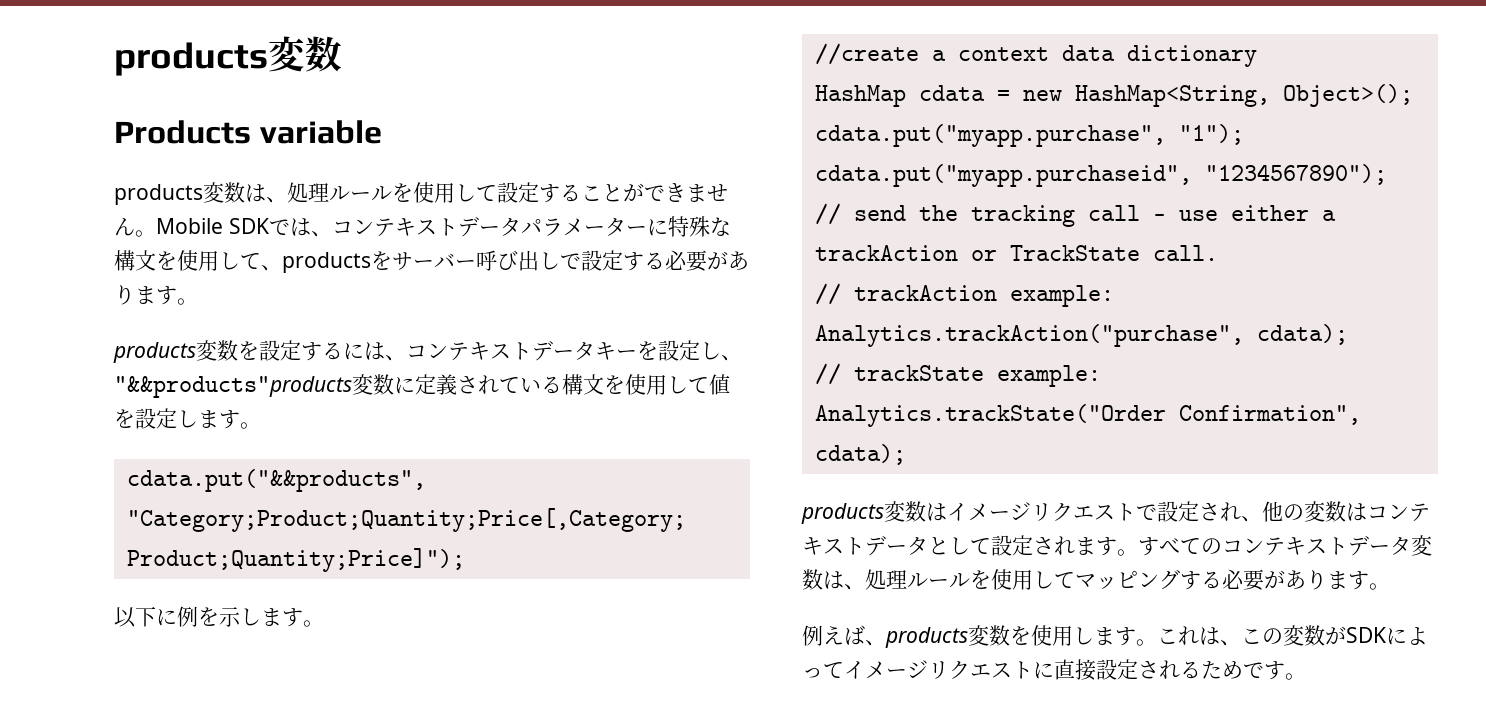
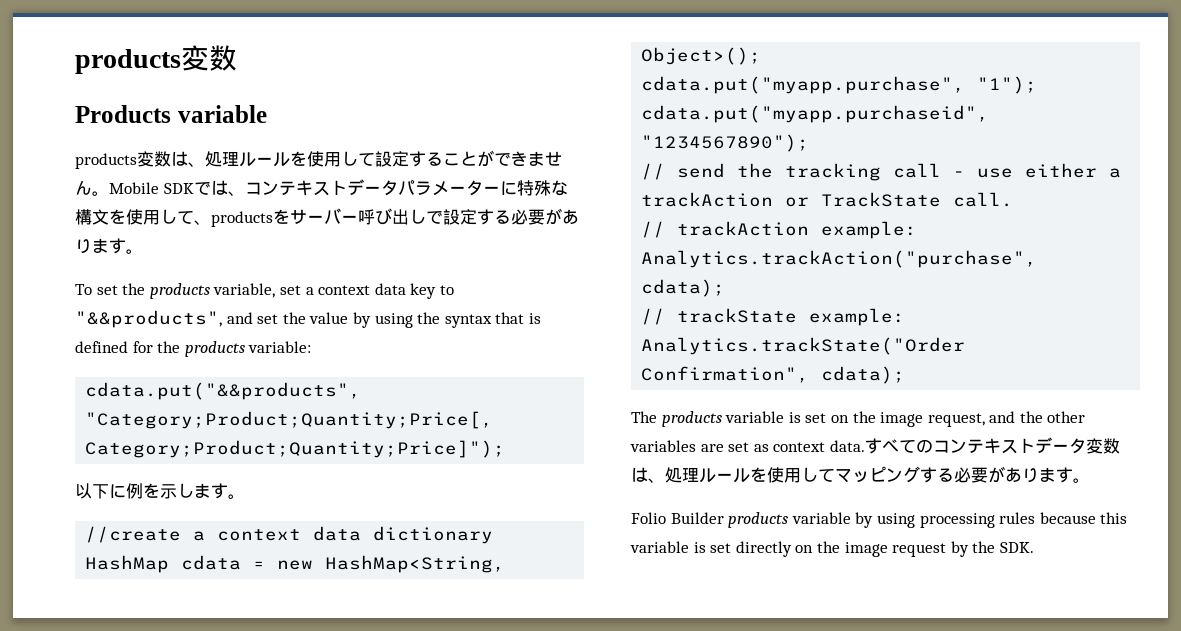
[113,340,742,363] [114,374,730,398] [114,408,261,429] products変数を設定するには、コンテキストデータキーを設定し、"&&products"products変数に定義されている構文を使用して値を設定します。 -> [75,283,454,299] [75,310,541,328] [75,341,312,357] To set the products variable, set a context data key to "&&products", and set the value by using the syntax that is defined for the products variable:
[801,501,1430,524] [802,535,1138,556] products変数はイメージリクエストで設定され、他の変数はコンテキストデータとして設定されます。 -> [631,411,1086,427] [630,440,865,452] The products variable is set on the image request, and the other variables are set as context data.
[802,625,1428,648] [802,659,1306,681] 例えば、products変数を使用します。これは、この変数がSDKによってイメージリクエストに直接設定されるためです。 -> [631,512,1128,528] [630,541,1034,557] Folio Builder products variable by using processing rules because this variable is set directly on the image request by the SDK.

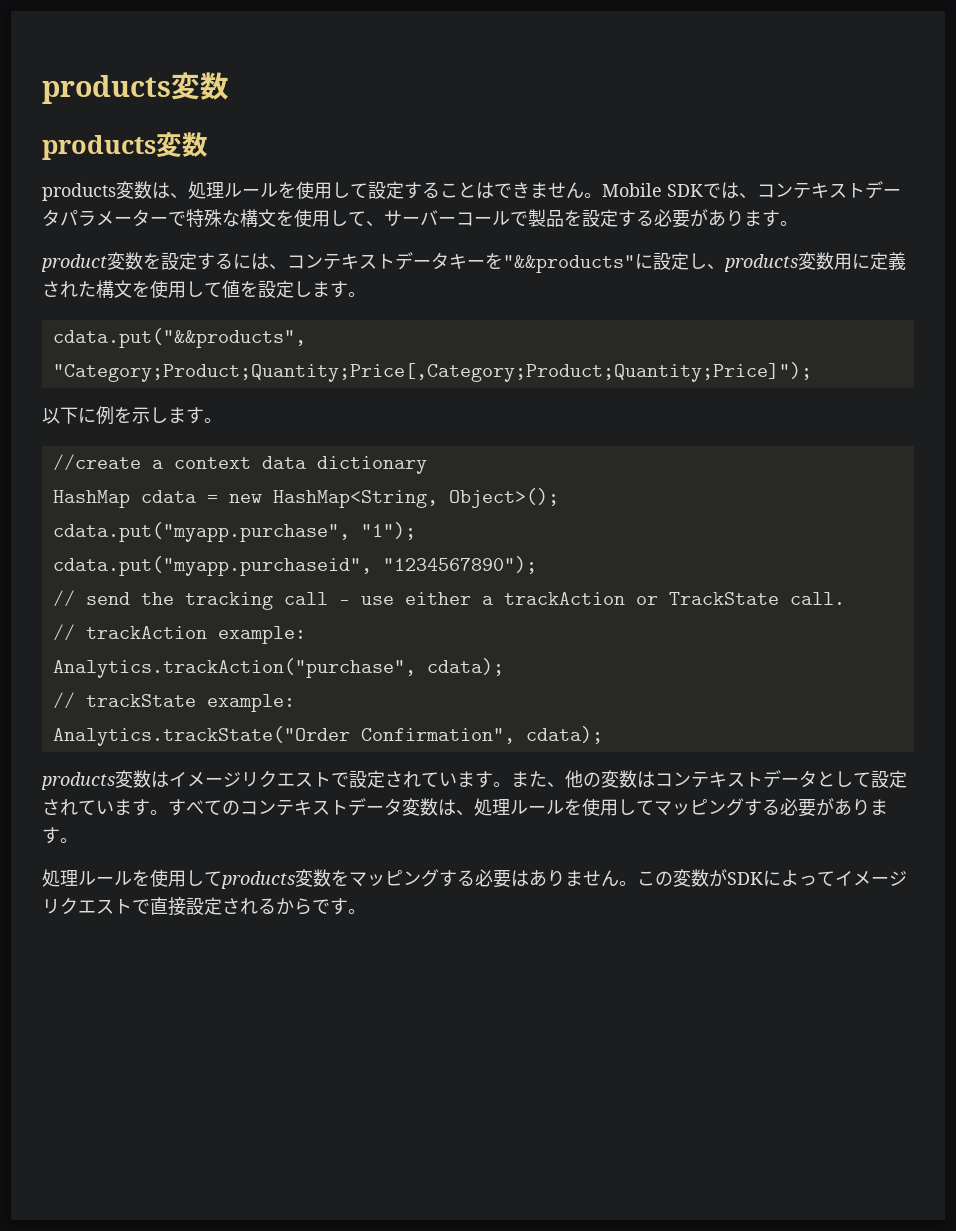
[75,45,237,74] [75,105,267,123] products変数 // Products variable -> [42,72,229,104] [42,132,208,160] products変数 // products変数
[477,150,494,167] が -> [476,182,494,199] は
[499,181,517,196] に -> [168,211,186,226] で
[211,209,290,227] productsを -> (384, 224) none
[358,208,443,225] 呼び出しで -> [456,209,582,227] コールで製品を
[75,283,454,299] [75,310,541,328] [75,341,312,357] To set the products variable, set a context data key to "&&products", and set the value by using the syntax that is defined for the products variable: -> [41,252,906,273] [42,280,366,298] product変数を設定するには、コンテキストデータキーを"&&products"に設定し、products変数用に定義された構文を使用して値を設定します。
[631,411,1086,427] [630,440,865,452] The products variable is set on the image request, and the other variables are set as context data. -> [41,770,907,790] [42,799,168,816] products変数はイメージリクエストで設定されています。また、他の変数はコンテキストデータとして設定されています。
[631,512,1128,528] [630,541,1034,557] Folio Builder products variable by using processing rules because this variable is set directly on the image request by the SDK. -> [42,869,907,889] [42,897,366,916] 処理ルールを使用してproducts変数をマッピングする必要はありません。この変数がSDKによってイメージリクエストで直接設定されるからです。

